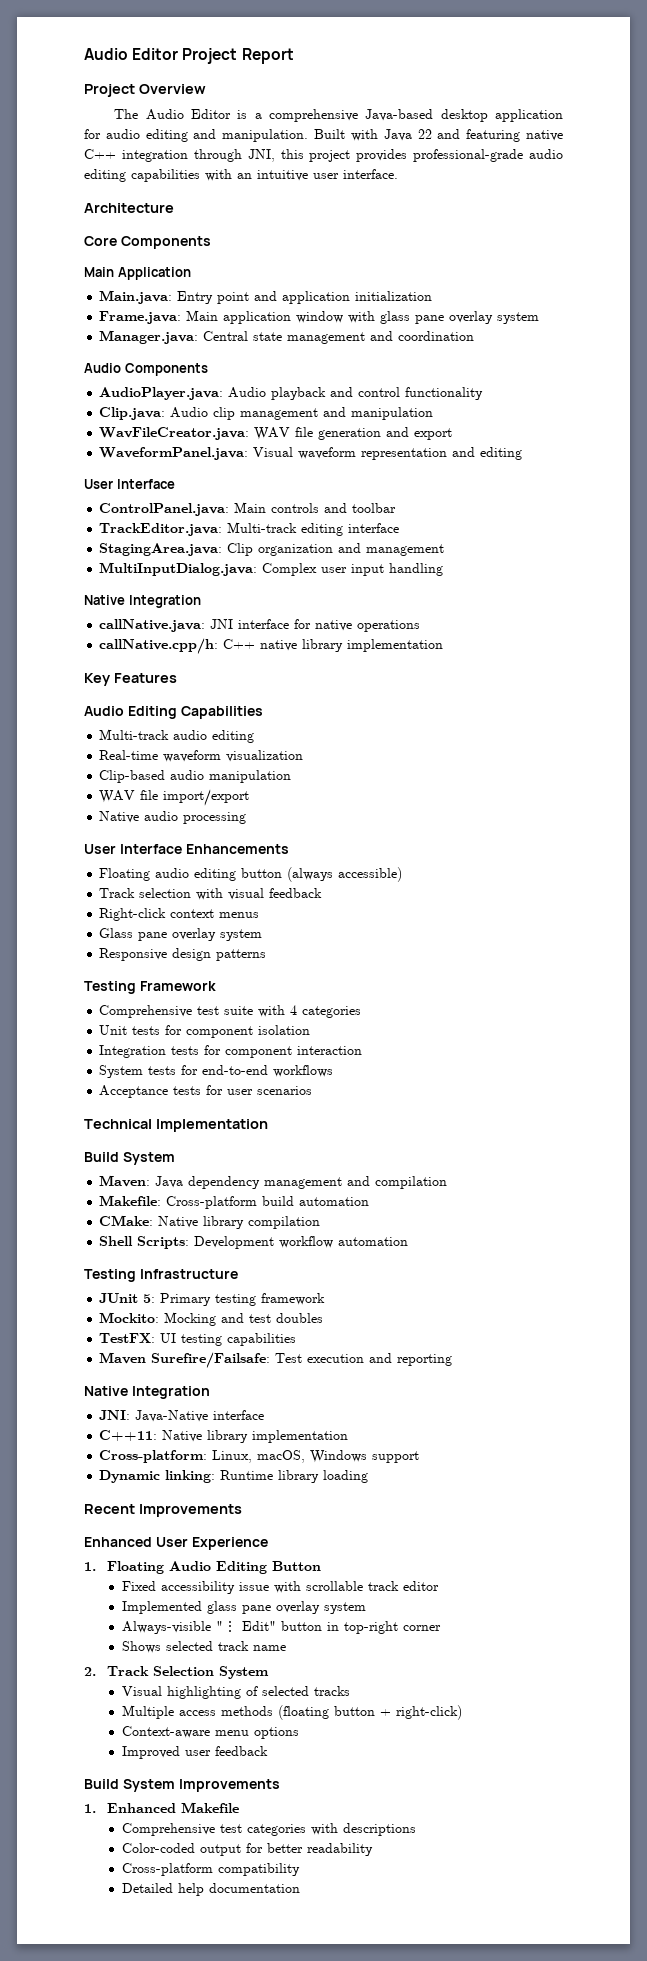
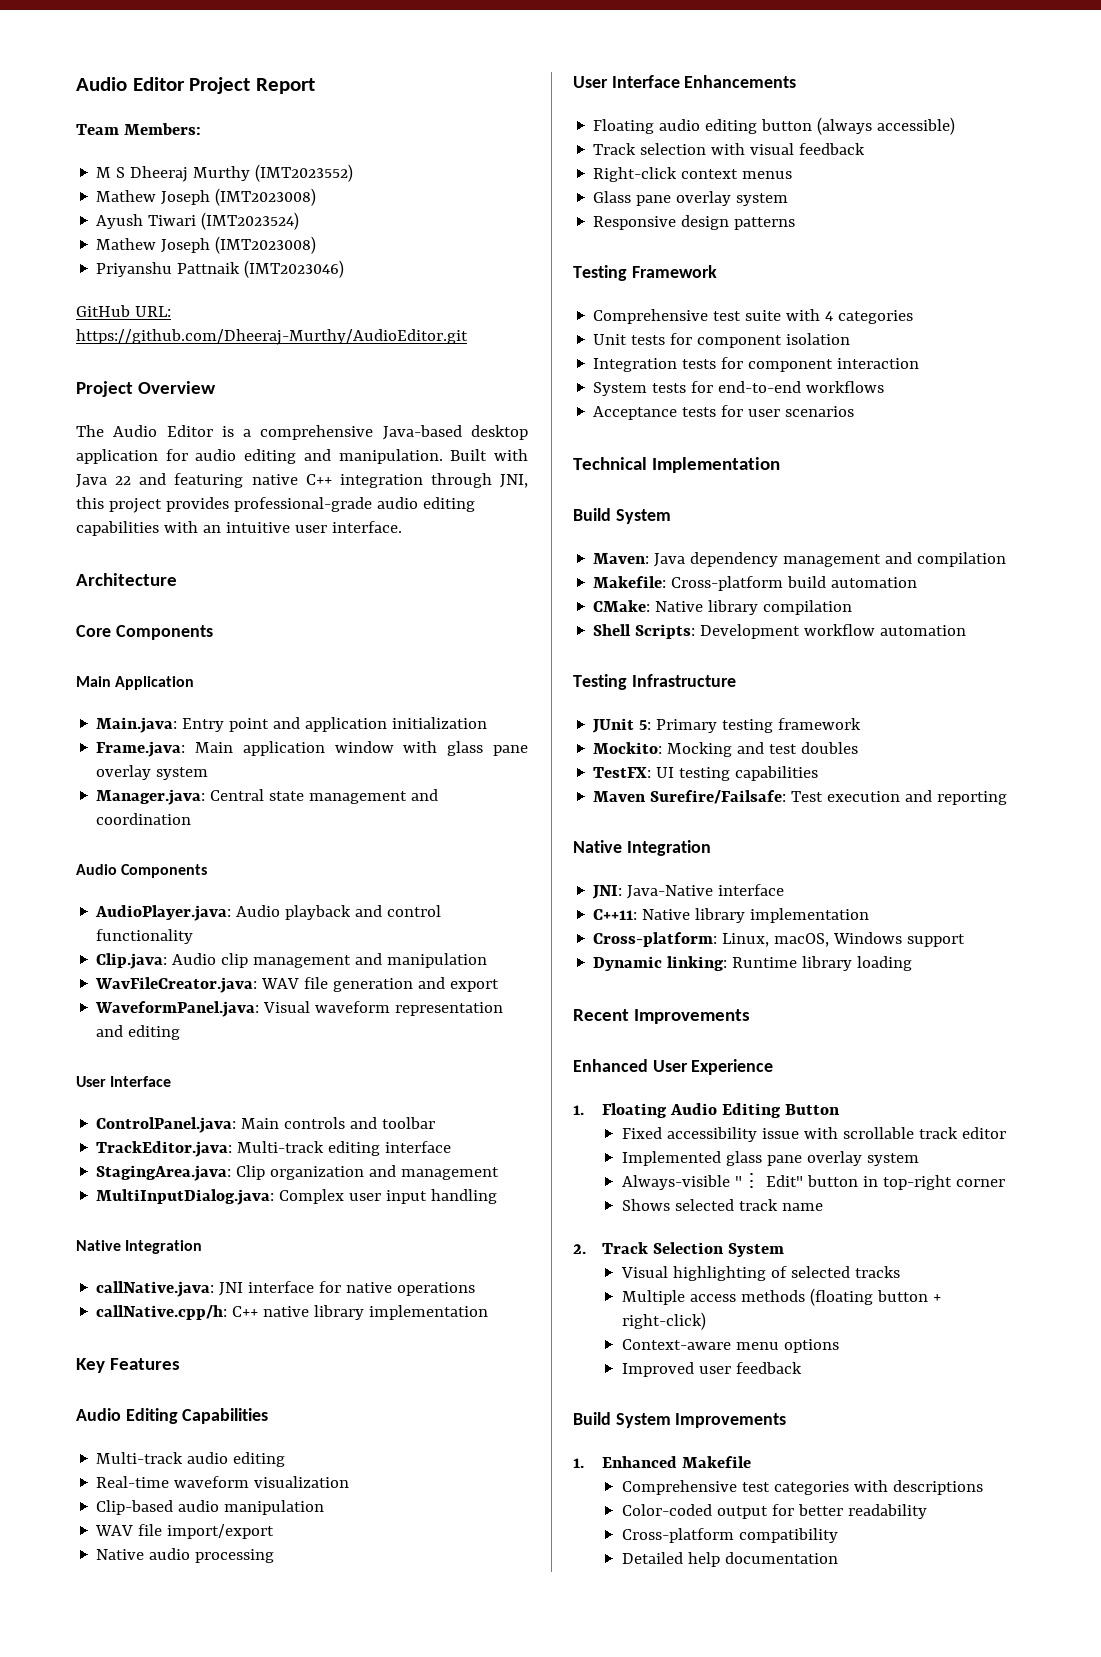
(294, 56) none -> [76,123,201,135] [96,164,354,182] [96,188,317,206] [96,212,300,230] [96,236,317,254] [96,260,345,278] [76,305,171,317] [76,329,468,345] // Team Members: // M S Dheeraj Murthy (IMT2023552) // Mathew Joseph (IMT2023008) // Ayush Tiwari (IMT2023524) // Mathew Joseph (IMT2023008) // Priyanshu Pattnaik (IMT2023046) // GitHub URL: https://github.com/Dheeraj-Murthy/AudioEditor.git

